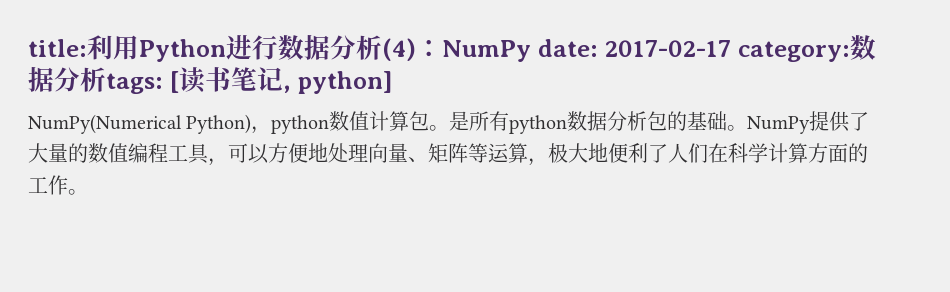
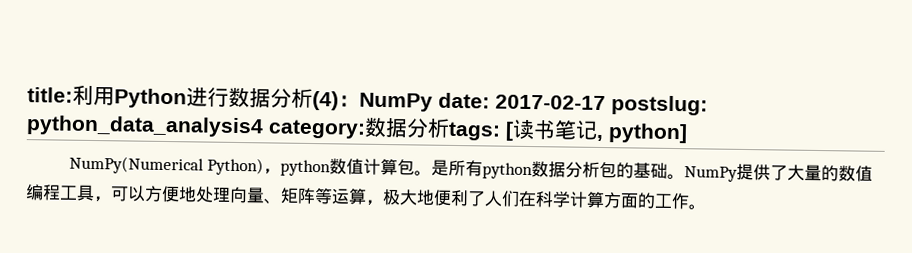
(731, 48) none -> [611,95,708,116] [26,115,264,138] postslug: python_data_analysis4

